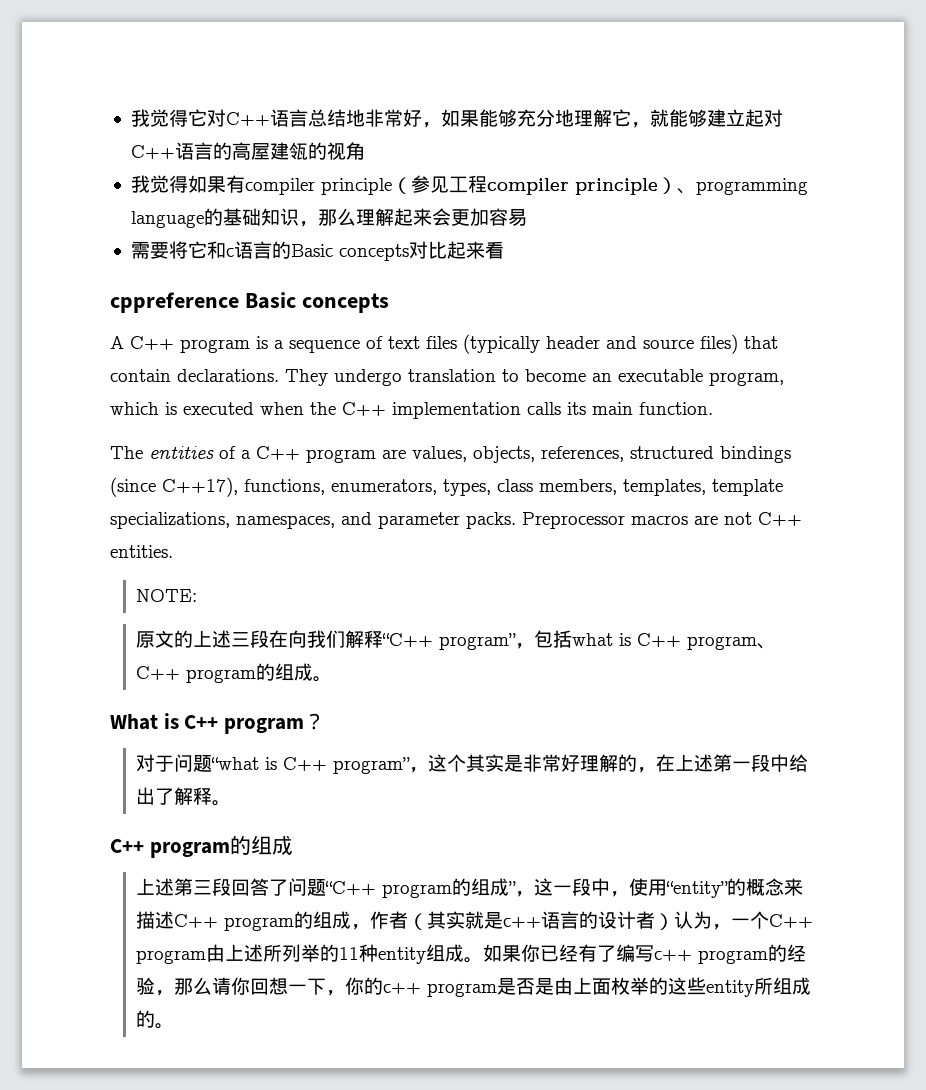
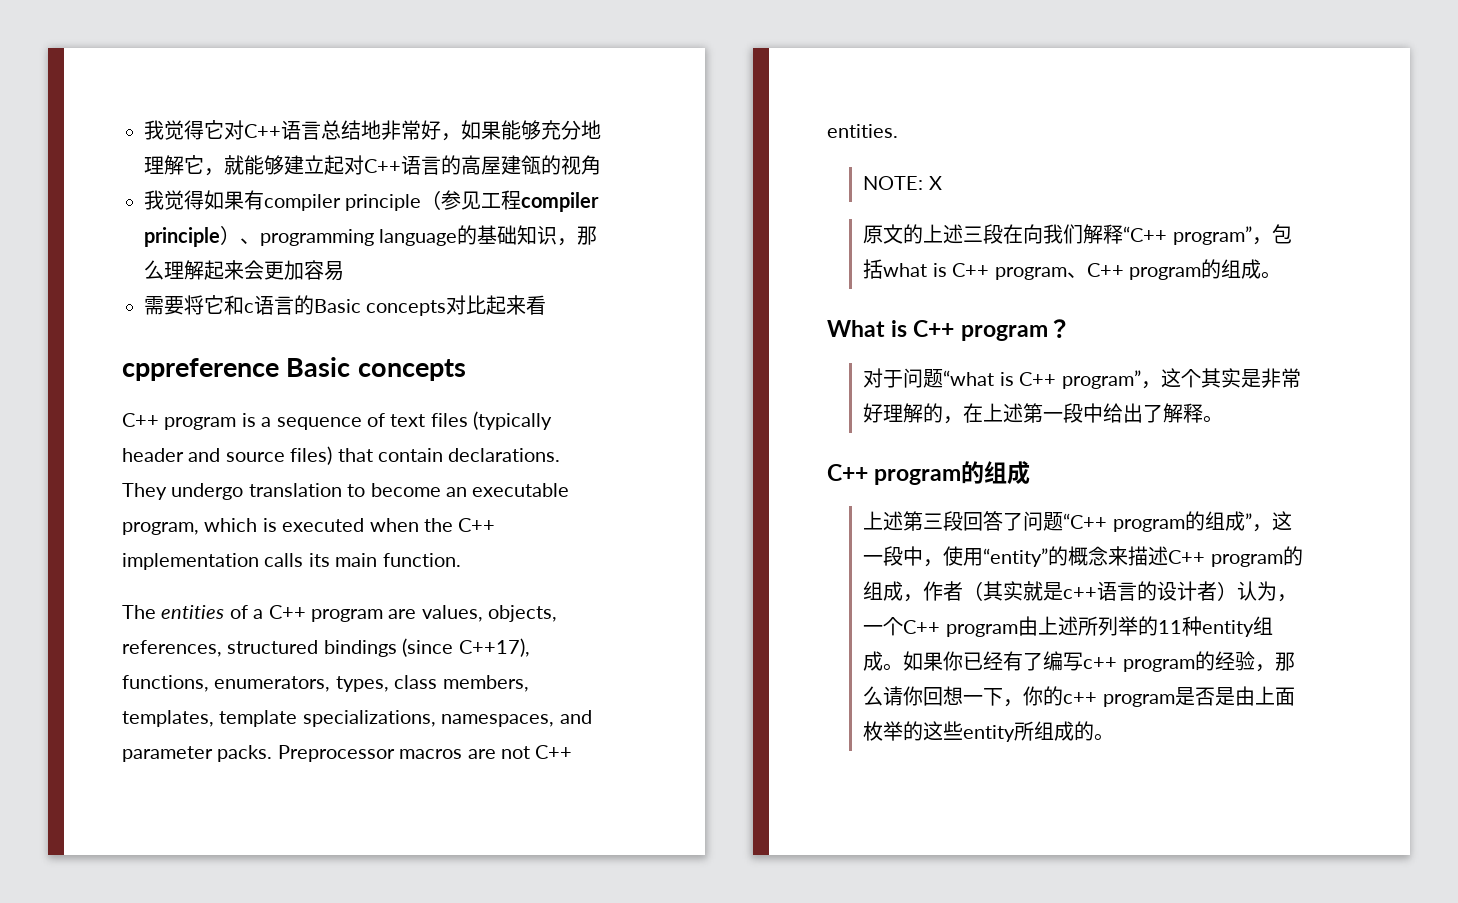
[110,336,124,349] A -> (466, 370) none
(198, 595) none -> [928,176,942,190] X

